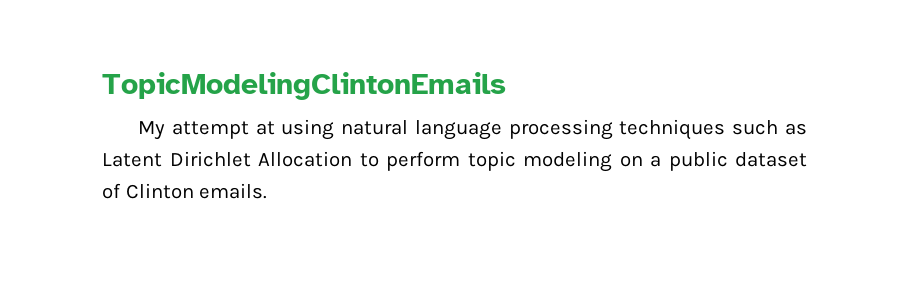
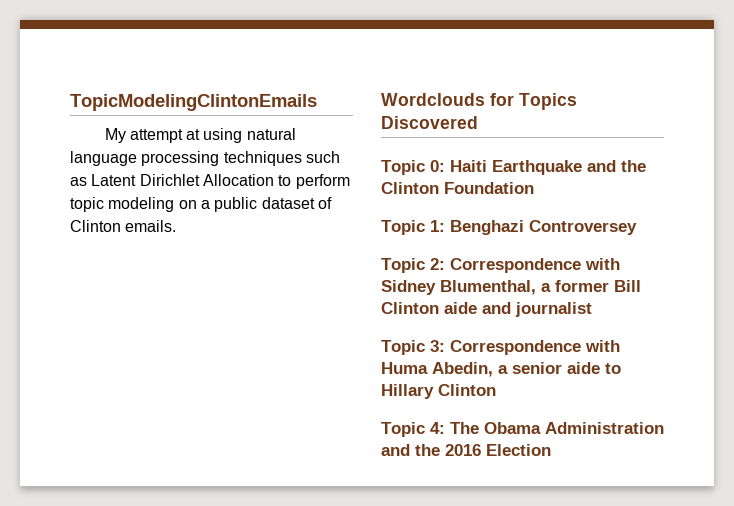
(268, 191) none -> [381,93,577,110] [381,116,478,129] [381,160,646,175] [381,182,534,194] [381,220,637,235] [381,258,620,273] [381,280,641,295] [381,302,592,317] [381,340,620,355] [381,362,621,377] [381,384,496,399] [381,422,664,437] [381,444,551,456] // Wordclouds for Topics Discovered // Topic 0: Haiti Earthquake and the Clinton Foundation // Topic 1: Benghazi Controversey // Topic 2: Correspondence with Sidney Blumenthal, a former Bill Clinton aide and journalist // Topic 3: Correspondence with Huma Abedin, a senior aide to Hillary Clinton // Topic 4: The Obama Administration and the 2016 Election

